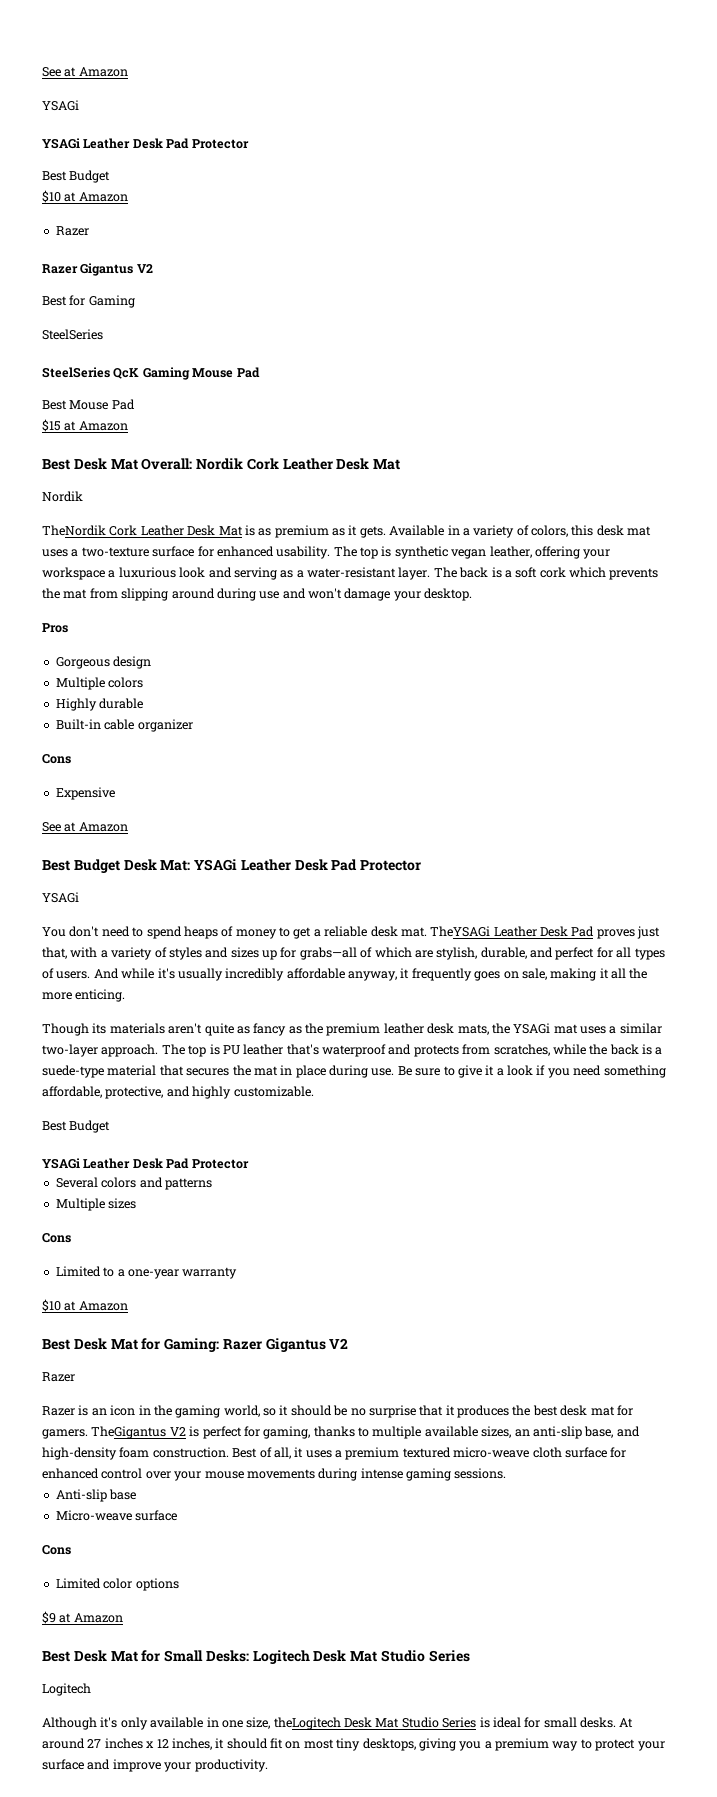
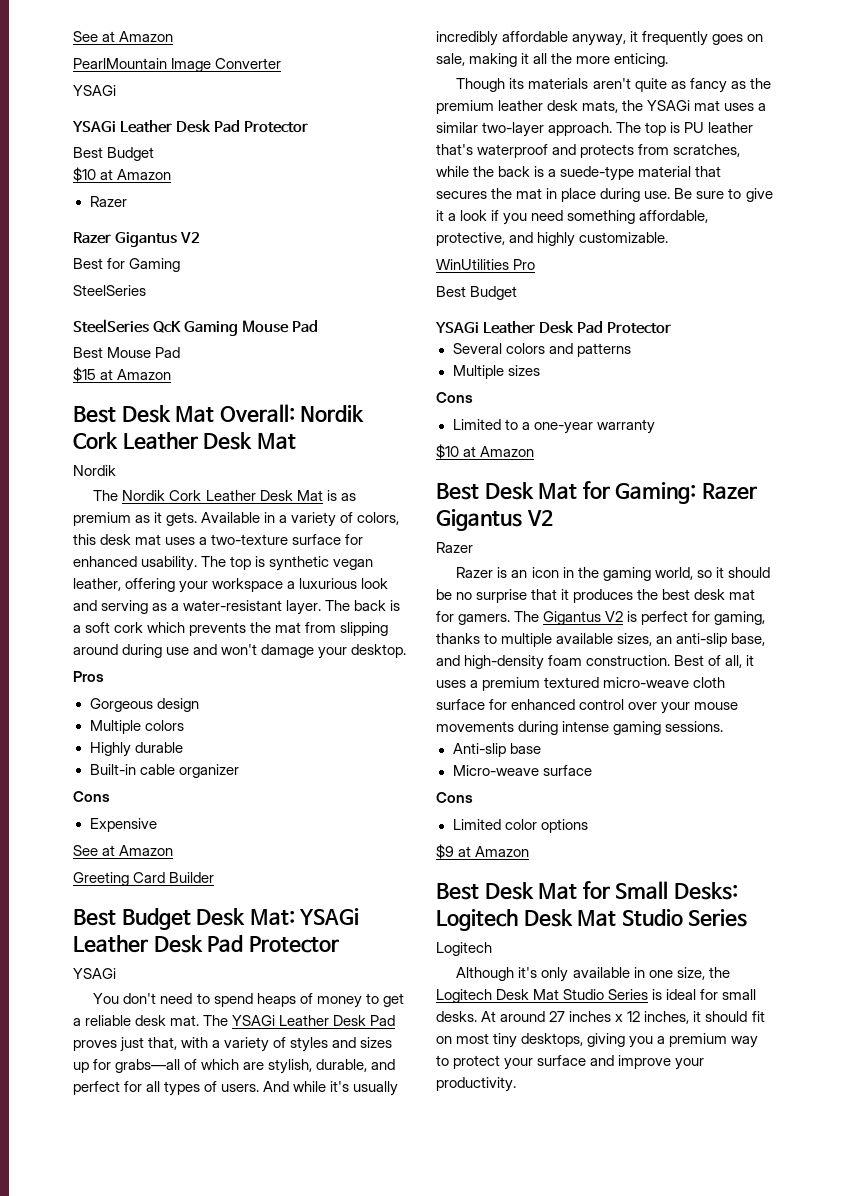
[42,67,128,77] See at Amazon -> [73,31,174,42] [73,58,282,72] See at Amazon // PearlMountain Image Converter
[42,525,106,536] TheNordik -> [93,490,166,501] The Nordik
(128, 827) none -> [73,872,215,886] // Greeting Card Builder
[430,926,491,937] TheYSAGi -> [203,1015,276,1026] The YSAGi
(314, 1091) none -> [436,259,536,270] // WinUtilities Pro
[91,1426,167,1439] TheGigantus -> [514,611,602,625] The Gigantus
[273,1717,341,1730] theLogitech -> [708,967,730,978] [436,989,492,1003] the Logitech

